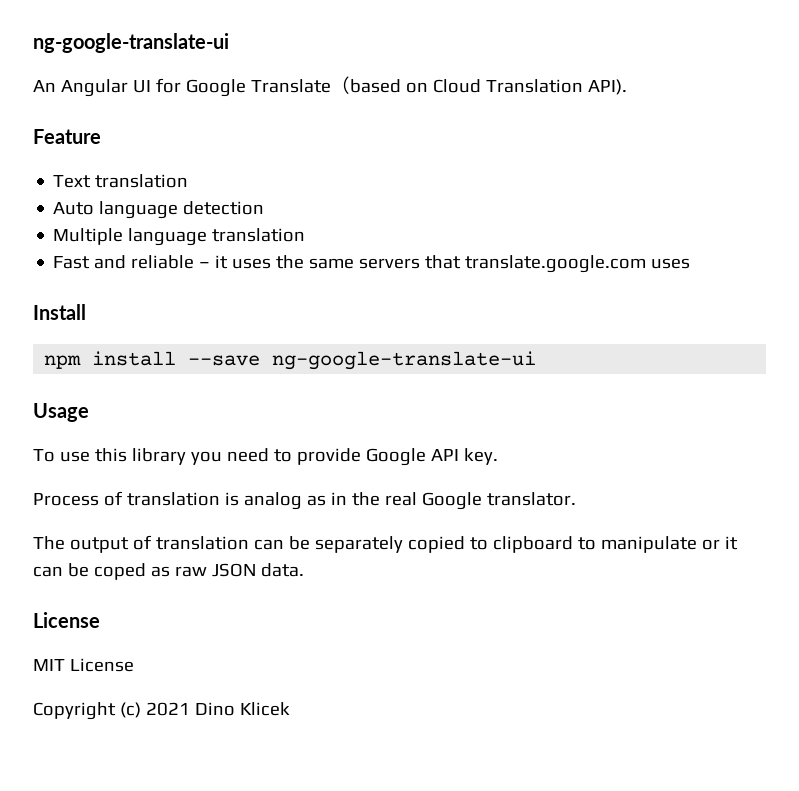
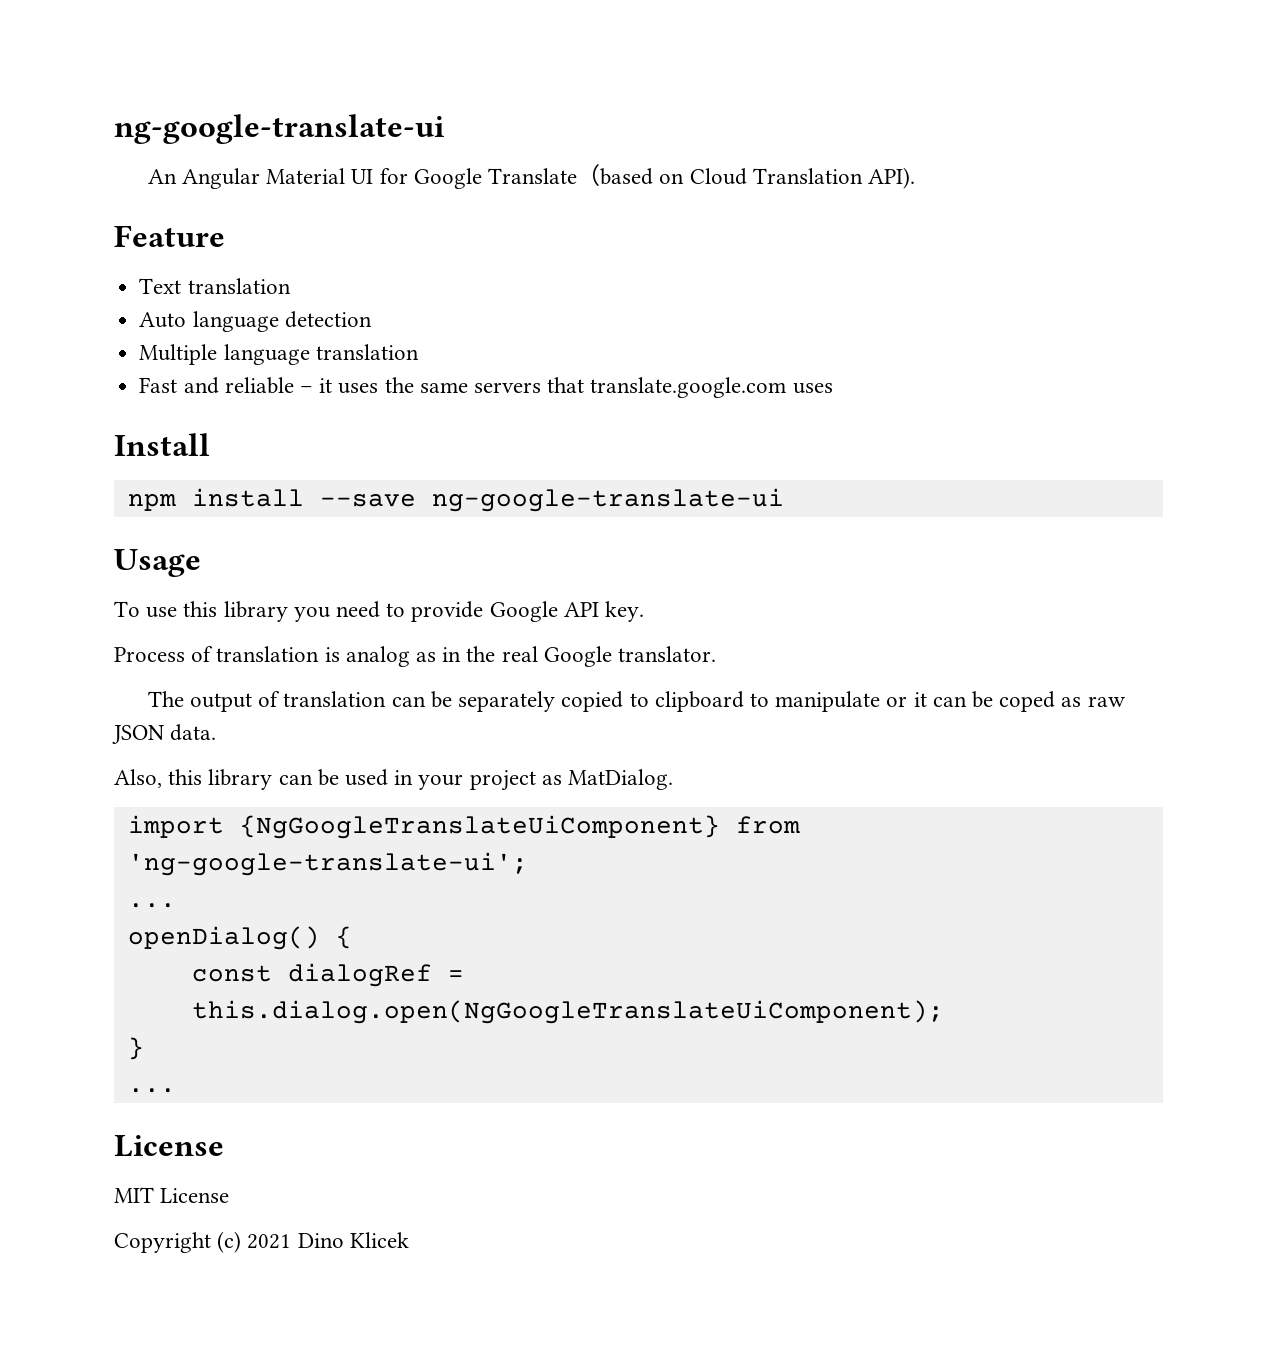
(128, 88) none -> [266,168,346,184] Material
(304, 570) none -> [114,769,674,791] [127,815,800,839] [127,852,528,876] [127,903,176,908] [127,926,352,950] [191,963,464,987] [191,1000,944,1024] [127,1037,144,1060] [127,1088,176,1093] // Also, this library can be used in your project as MatDialog. // import {NgGoogleTranslateUiComponent} from 'ng-google-translate-ui'; // ... // openDialog() { // const dialogRef = this.dialog.open(NgGoogleTranslateUiComponent); // } // ...

